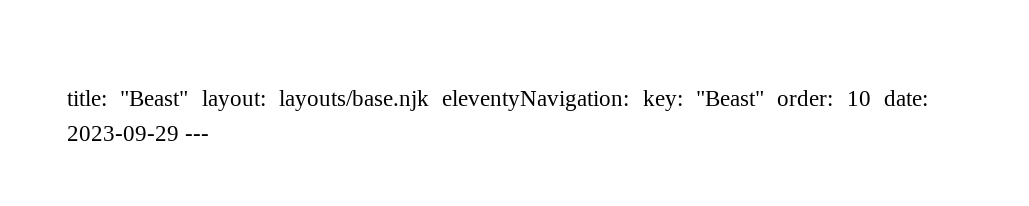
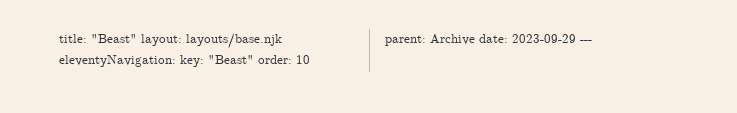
(871, 98) none -> [385,34,475,46] parent: Archive

